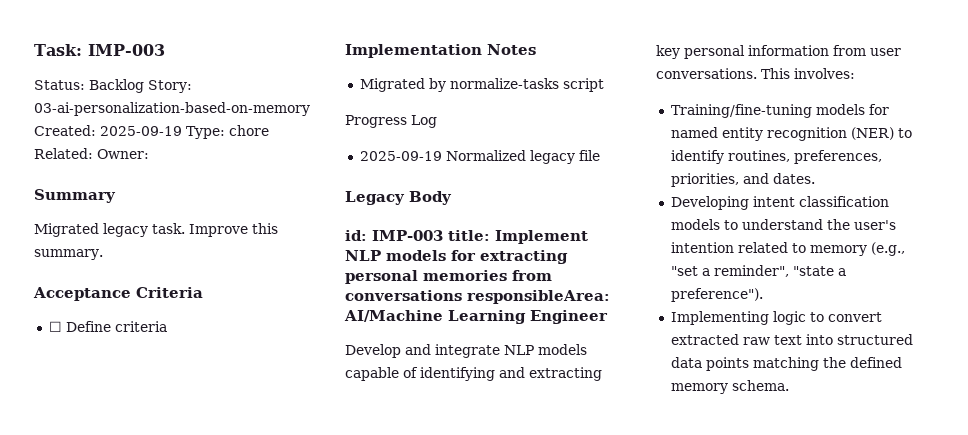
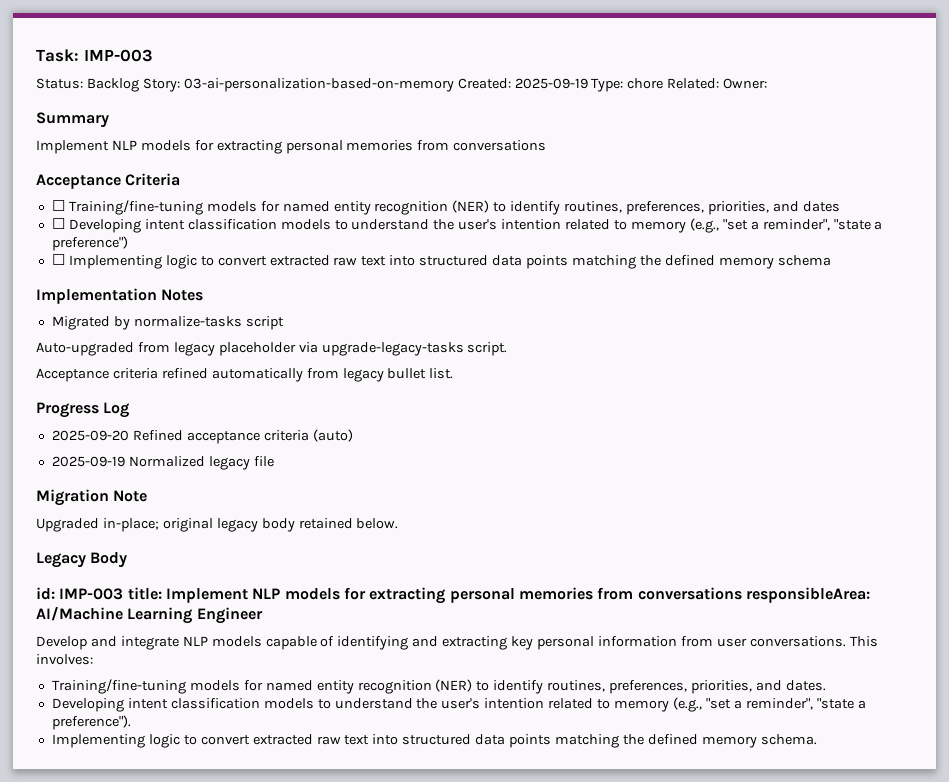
[34,223,278,237] [34,249,103,260] [33,287,203,301] [48,321,167,332] Migrated legacy task. Improve this summary. // Acceptance Criteria // ☐ Define criteria -> [36,140,547,154] [36,173,181,189] [51,200,840,215] [51,218,883,233] [51,236,128,251] [51,254,831,269] Implement NLP models for extracting personal memories from conversations // Acceptance Criteria // ☐ Training/fine-tuning models for named entity recognition (NER) to identify routines, preferences, priorities, and dates // ☐ Developing intent classification models to understand the user's intention related to memory (e.g., "set a reminder", "state a preference") // ☐ Implementing logic to convert extracted raw text into structured data points matching the defined memory schema
[345,115,437,128] [359,150,600,164] Progress Log // 2025-09-19 Normalized legacy file -> [36,342,508,356] [36,368,454,382] [36,402,130,418] [51,429,353,444] [51,456,274,470] [36,489,148,506] [36,518,399,532] Auto-upgraded from legacy placeholder via upgrade-legacy-tasks script. // Acceptance criteria refined automatically from legacy bullet list. // Progress Log // 2025-09-20 Refined acceptance criteria (auto) // 2025-09-19 Normalized legacy file // Migration Note // Upgraded in-place; original legacy body retained below.

